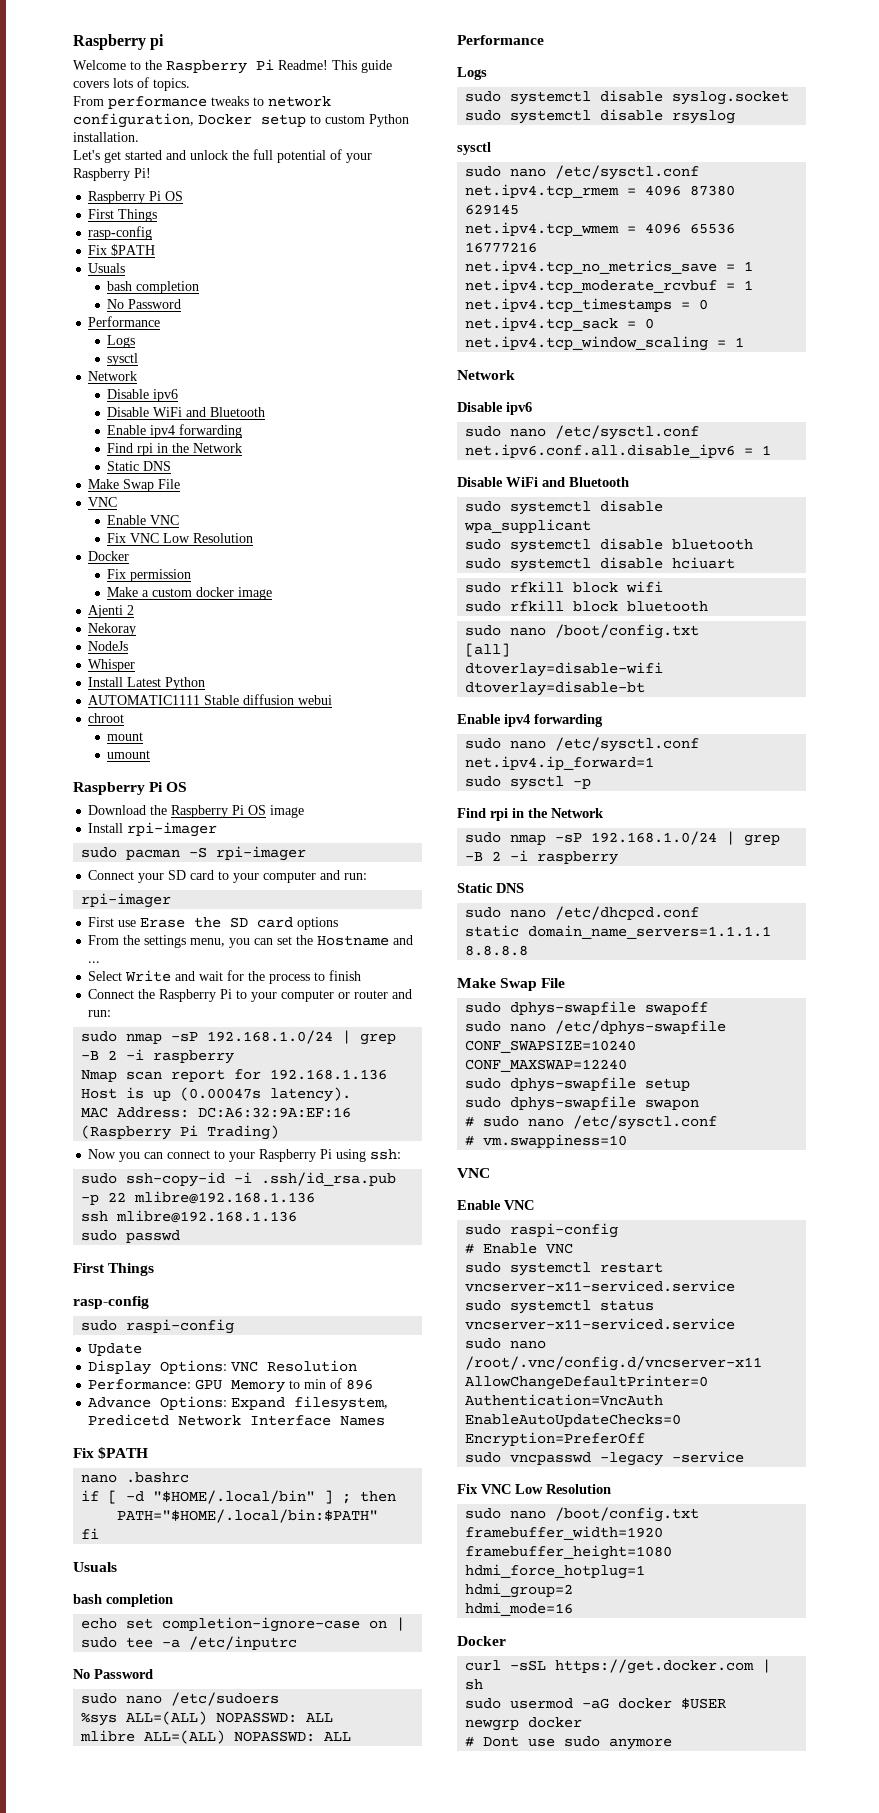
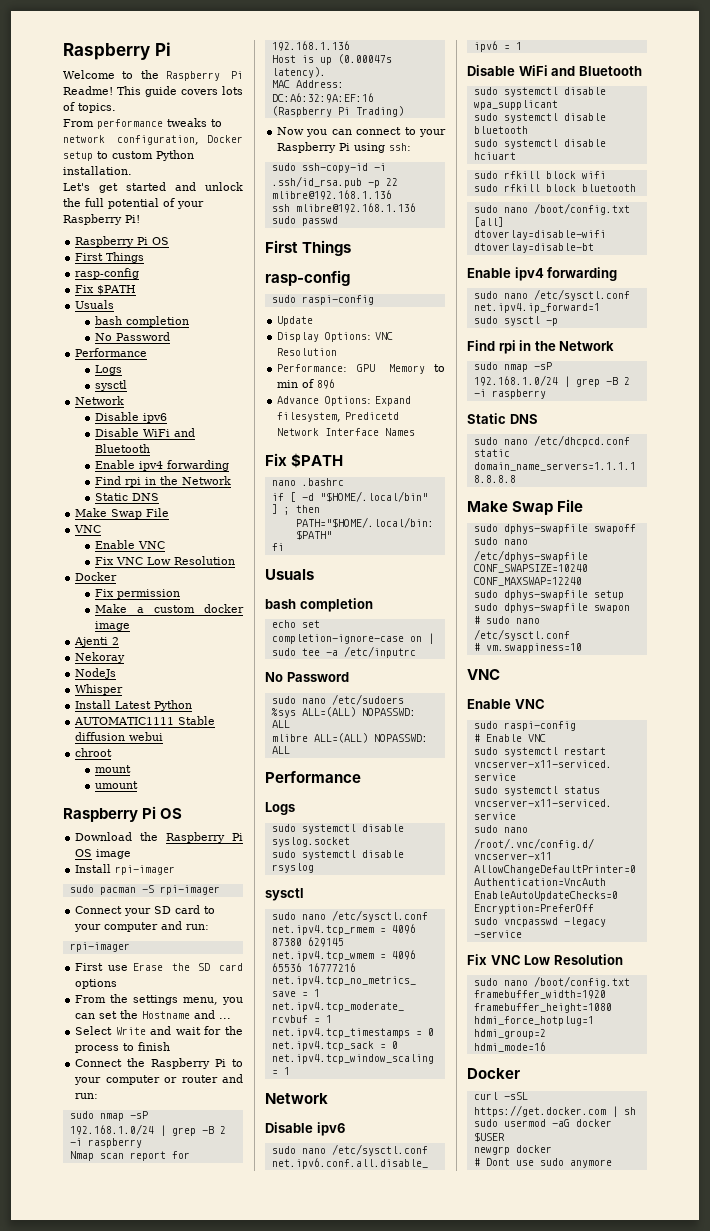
[73,34,165,50] Raspberry pi -> [63,42,171,60] Raspberry Pi

